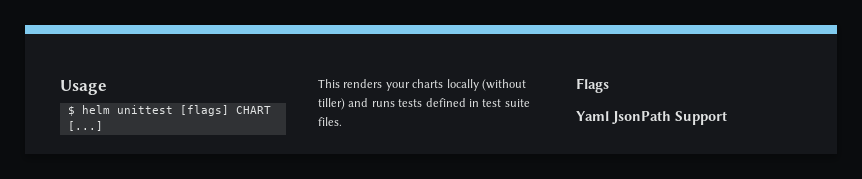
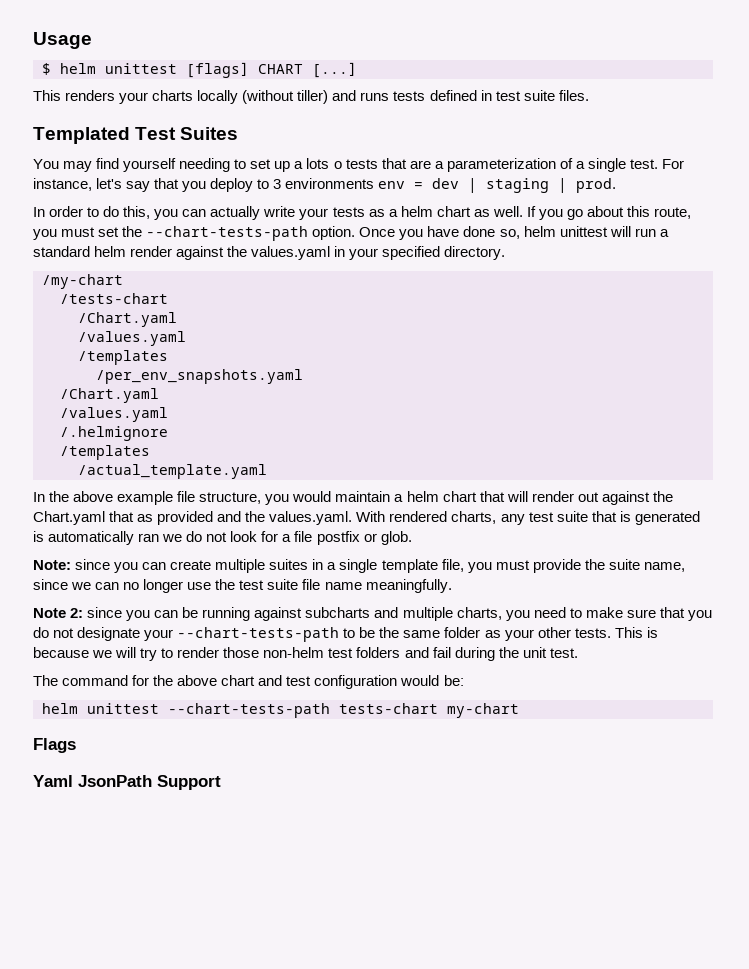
(342, 121) none -> [33,127,239,144] [33,158,684,172] [33,178,617,193] [33,206,692,220] [33,226,669,241] [33,246,506,260] [42,274,123,289] [60,293,168,304] [78,312,177,327] [78,331,186,346] [78,350,168,365] [96,369,303,384] [60,388,159,403] [60,407,168,422] [60,426,168,441] [60,445,150,460] [78,464,267,479] [33,491,673,505] [33,511,700,525] [33,531,412,545] [33,559,685,573] [33,579,452,593] [33,607,712,621] [33,627,658,642] [33,647,578,661] [33,675,464,689] [42,703,519,718] // Templated Test Suites // You may find yourself needing to set up a lots o tests that are a parameterization of a single test. For instance, let's say that you deploy to 3 environments env = dev | staging | prod. // In order to do this, you can actually write your tests as a helm chart as well. If you go about this route, you must set the --chart-tests-path option. Once you have done so, helm unittest will run a standard helm render against the values.yaml in your specified directory. // /my-chart // /tests-chart // /Chart.yaml // /values.yaml // /templates // /per_env_snapshots.yaml // /Chart.yaml // /values.yaml // /.helmignore // /templates // /actual_template.yaml // In the above example file structure, you would maintain a helm chart that will render out against the Chart.yaml that as provided and the values.yaml. With rendered charts, any test suite that is generated is automatically ran we do not look for a file postfix or glob. // Note: since you can create multiple suites in a single template file, you must provide the suite name, since we can no longer use the test suite file name meaningfully. // Note 2: since you can be running against subcharts and multiple charts, you need to make sure that you do not designate your --chart-tests-path to be the same folder as your other tests. This is because we will try to render those non-helm test folders and fail during the unit test. // The command for the above chart and test configuration would be: // helm unittest --chart-tests-path tests-chart my-chart

